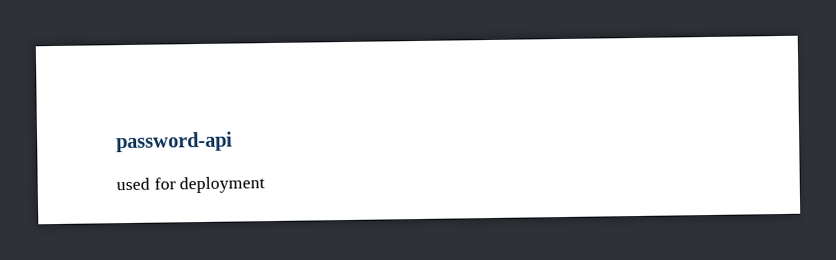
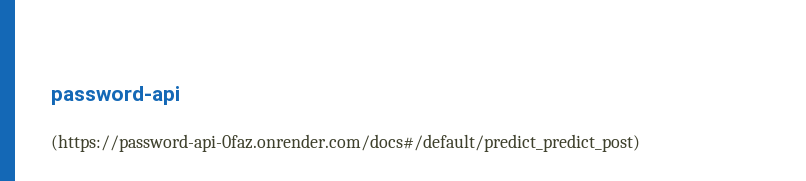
[116,176,266,194] used for deployment -> [51,134,640,152] (https://password-api-0faz.onrender.com/docs#/default/predict_predict_post)

